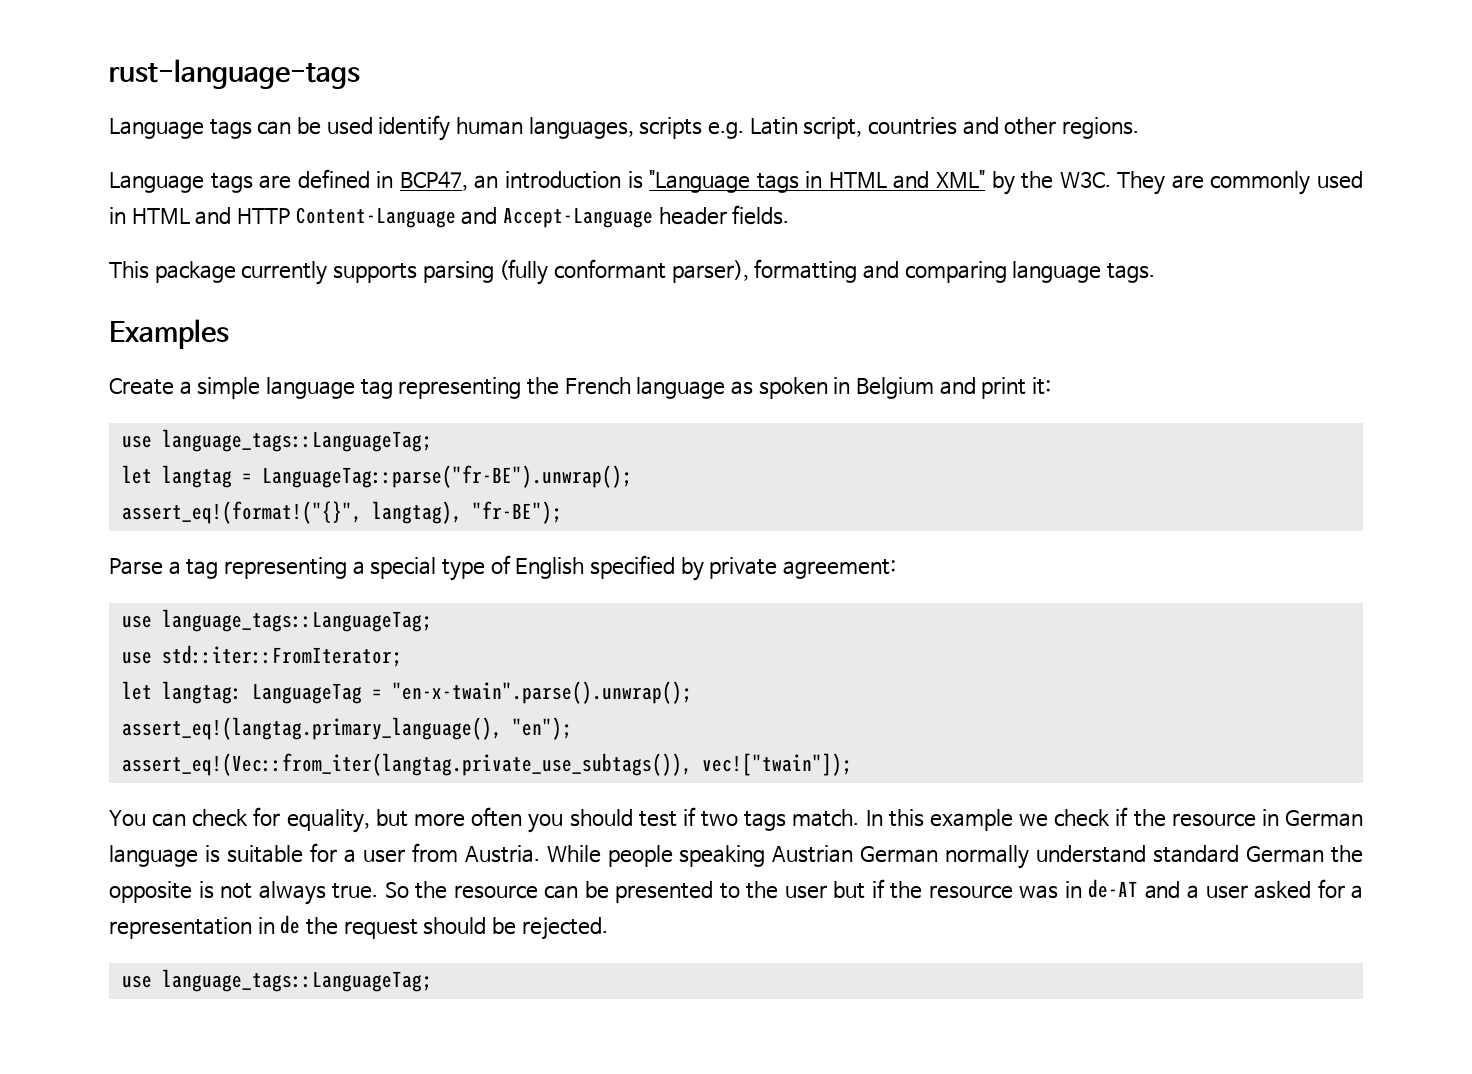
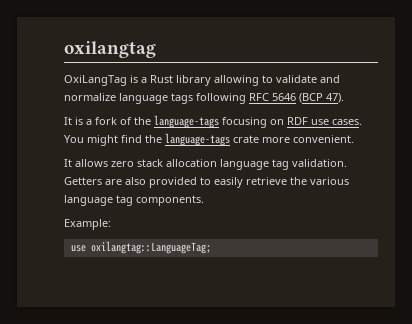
[109,59,360,89] [109,115,1139,141] [109,169,1364,195] [109,205,790,228] [109,259,1155,285] [109,319,229,349] [109,377,1051,399] [121,429,432,452] [121,465,632,488] [121,501,562,524] [109,555,896,581] [121,609,432,632] [121,645,402,667] [121,681,692,704] [121,717,572,740] [121,753,852,776] [109,807,1364,833] [109,843,1363,869] [109,879,1364,905] [109,915,608,940] [121,969,432,992] rust-language-tags // Language tags can be used identify human languages, scripts e.g. Latin script, countries and other regions. // Language tags are defined in BCP47, an introduction is "Language tags in HTML and XML" by the W3C. They are commonly used in HTML and HTTP Content-Language and Accept-Language header fields. // This package currently supports parsing (fully conformant parser), formatting and comparing language tags. // Examples // Create a simple language tag representing the French language as spoken in Belgium and print it: // use language_tags::LanguageTag; // let langtag = LanguageTag::parse("fr-BE").unwrap(); // assert_eq!(format!("{}", langtag), "fr-BE"); // Parse a tag representing a special type of English specified by private agreement: // use language_tags::LanguageTag; // use std::iter::FromIterator; // let langtag: LanguageTag = "en-x-twain".parse().unwrap(); // assert_eq!(langtag.primary_language(), "en"); // assert_eq!(Vec::from_iter(langtag.private_use_subtags()), vec!["twain"]); // You can check for equality, but more often you should test if two tags match. In this example we check if the resource in German language is suitable for a user from Austria. While people speaking Austrian German normally understand standard German the opposite is not always true. So the resource can be presented to the user but if the resource was in de-AT and a user asked for a representation in de the request should be rejected. // use language_tags::LanguageTag; -> [64,41,156,58] [64,75,340,86] [64,93,344,104] [64,115,362,128] [64,133,354,146] [64,159,347,170] [64,177,349,188] [64,195,204,206] [64,219,111,230] [70,241,211,254] oxilangtag // OxiLangTag is a Rust library allowing to validate and normalize language tags following RFC 5646 (BCP 47). // It is a fork of the language-tags focusing on RDF use cases. You might find the language-tags crate more convenient. // It allows zero stack allocation language tag validation. Getters are also provided to easily retrieve the various language tag components. // Example: // use oxilangtag::LanguageTag;

